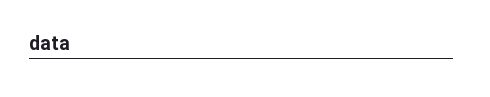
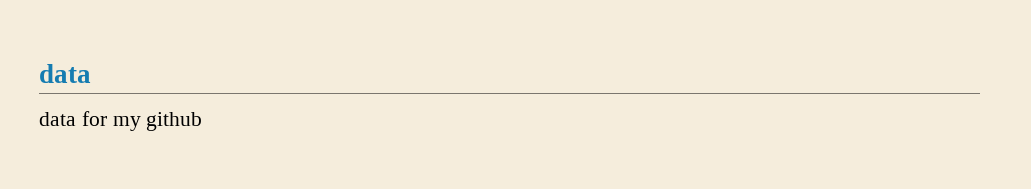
[29,35,70,50] data -> [39,64,91,83] [39,111,203,131] data // data for my github

